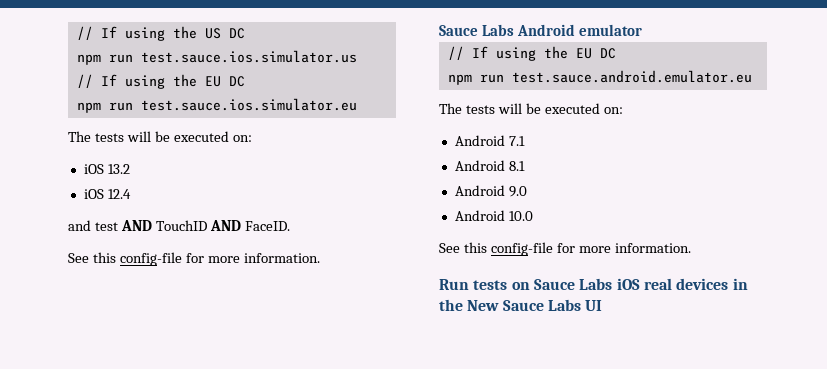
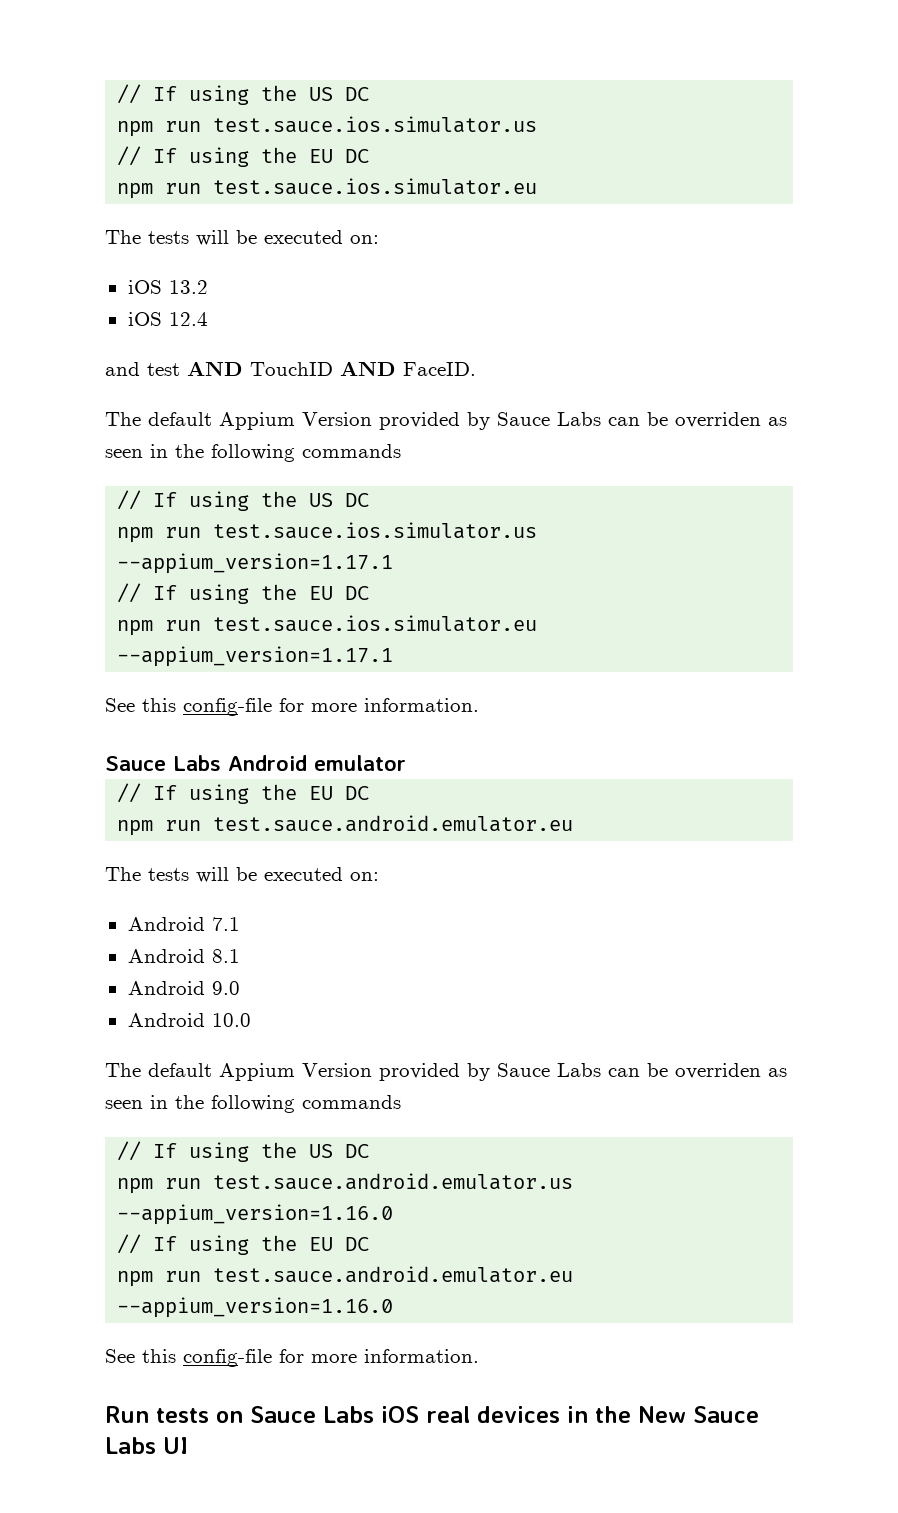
(290, 226) none -> [105,412,787,430] [105,444,401,462] [117,490,370,511] [117,522,538,543] [117,553,394,574] [117,583,370,604] [117,615,538,636] [117,646,394,667] // The default Appium Version provided by Sauce Labs can be overriden as seen in the following commands // // If using the US DC // npm run test.sauce.ios.simulator.us --appium_version=1.17.1 // // If using the EU DC // npm run test.sauce.ios.simulator.eu --appium_version=1.17.1
(533, 216) none -> [105,1063,787,1081] [105,1095,401,1113] [117,1141,370,1162] [117,1173,574,1194] [117,1204,394,1225] [117,1234,370,1255] [117,1266,574,1287] [117,1297,394,1318] // The default Appium Version provided by Sauce Labs can be overriden as seen in the following commands // // If using the US DC // npm run test.sauce.android.emulator.us --appium_version=1.16.0 // // If using the EU DC // npm run test.sauce.android.emulator.eu --appium_version=1.16.0

